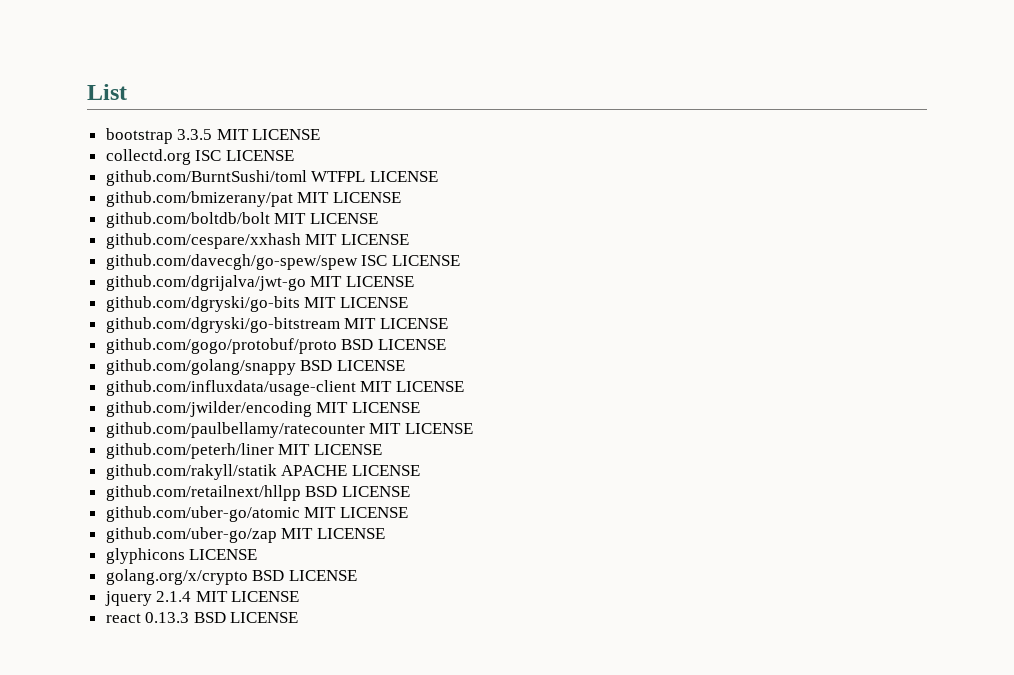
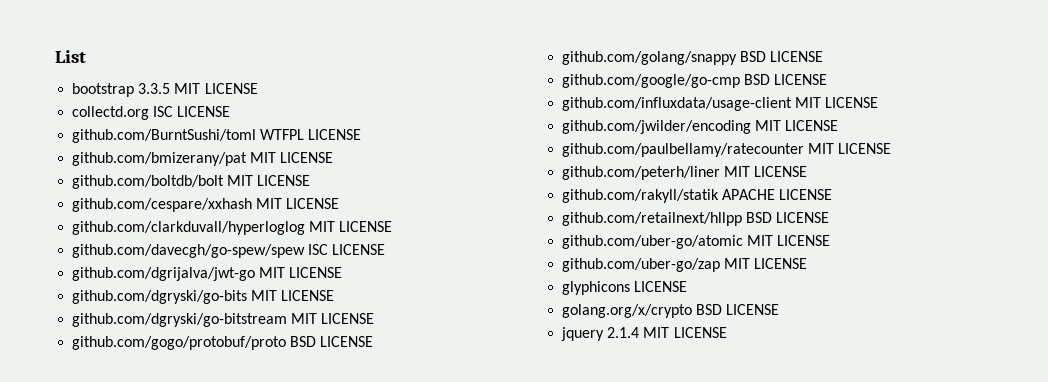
(409, 239) none -> [72,221,393,235] // github.com/clarkduvall/hyperloglog MIT LICENSE
(405, 365) none -> [562,74,828,88] // github.com/google/go-cmp BSD LICENSE
[105,612,299,623] // react 0.13.3 BSD LICENSE -> (727, 332) none

